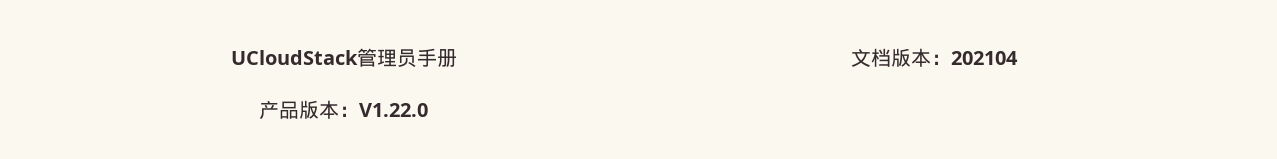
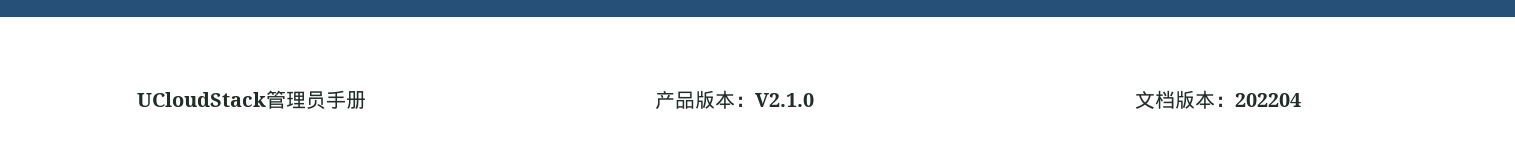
[359,103,428,117] V1.22.0 -> [755,93,814,107] V2.1.0
[950,51,1018,65] 202104 -> [1234,93,1301,107] 202204

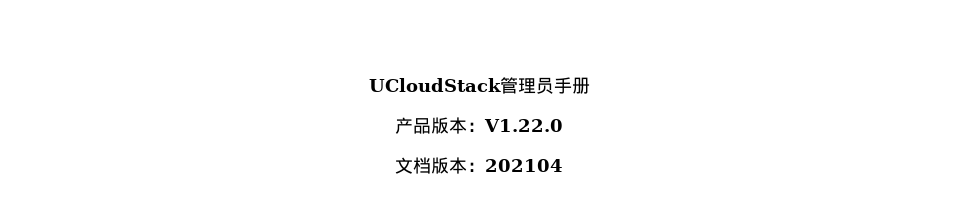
[755,93,814,107] V2.1.0 -> [484,119,563,132] V1.22.0
[1234,93,1301,107] 202204 -> [485,159,563,172] 202104

